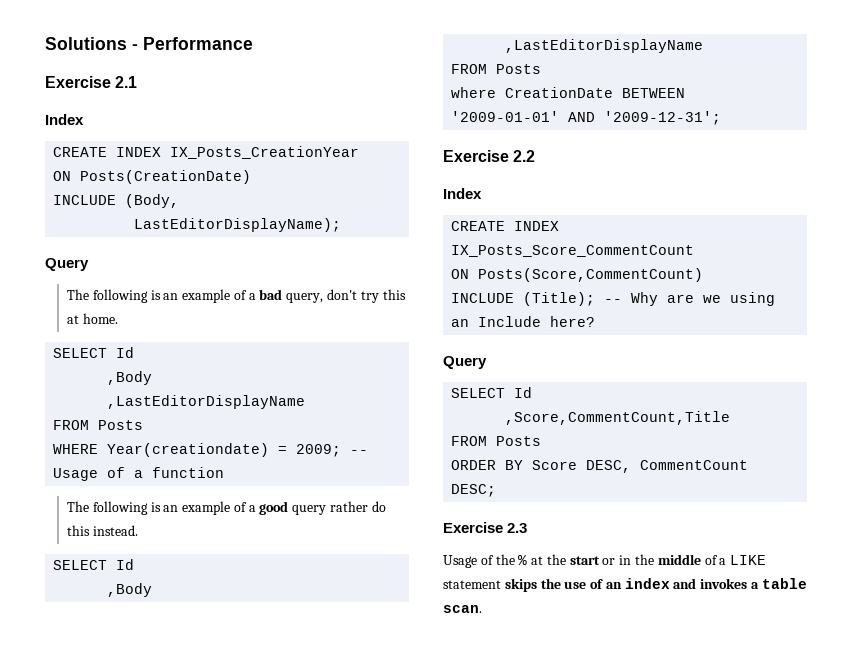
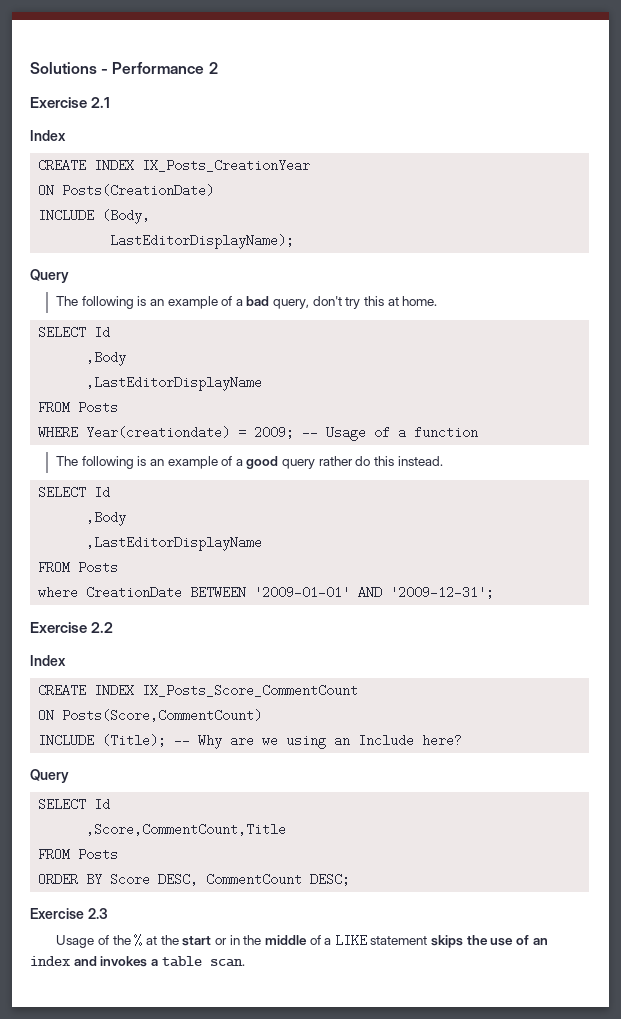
(253, 43) none -> [208,62,218,74] 2

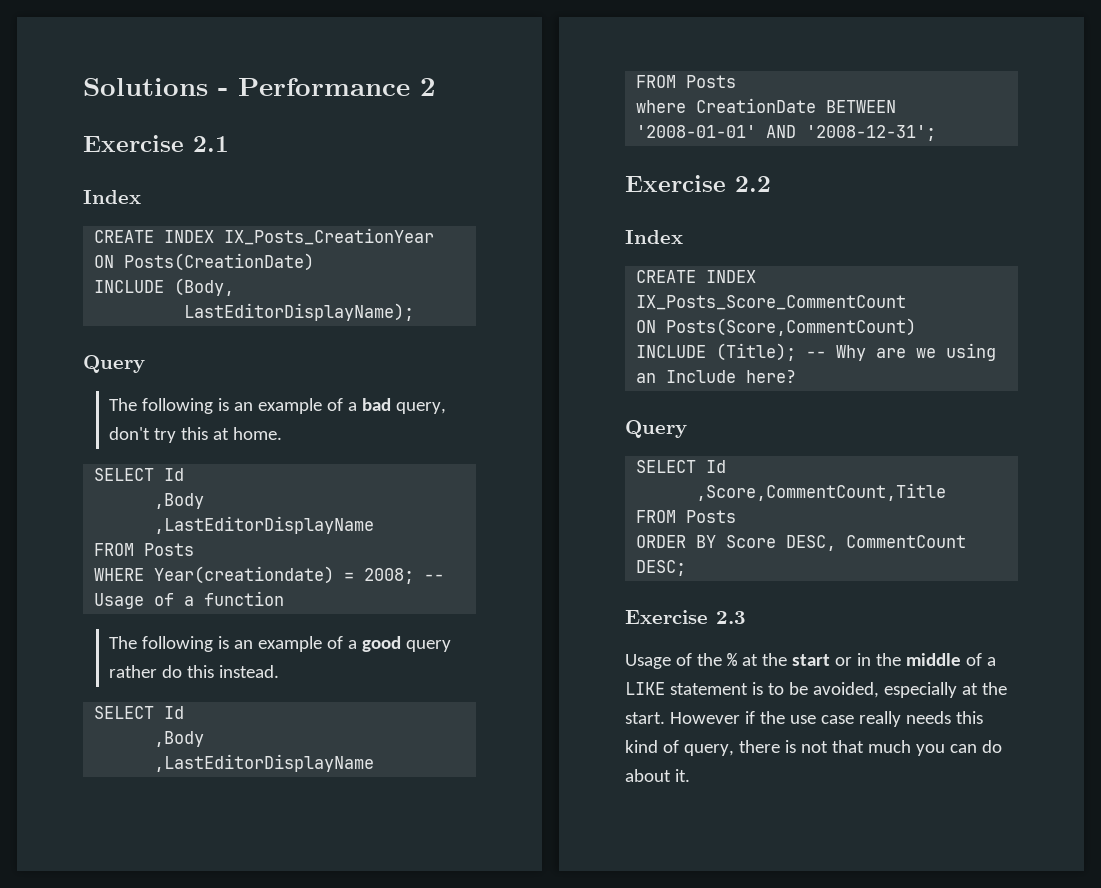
[254,426,295,439] 2009; -> [364,568,415,584] 2008;
[254,586,495,599] '2009-01-01' AND '2009-12-31'; -> [636,125,937,141] '2008-01-01' AND '2008-12-31';
[431,935,548,948] [30,956,245,967] skips the use of an index and invokes a table scan. -> [751,682,1007,698] [625,711,983,727] [625,740,1002,756] [625,769,690,782] is to be avoided, especially at the start. However if the use case really needs this kind of query, there is not that much you can do about it.

